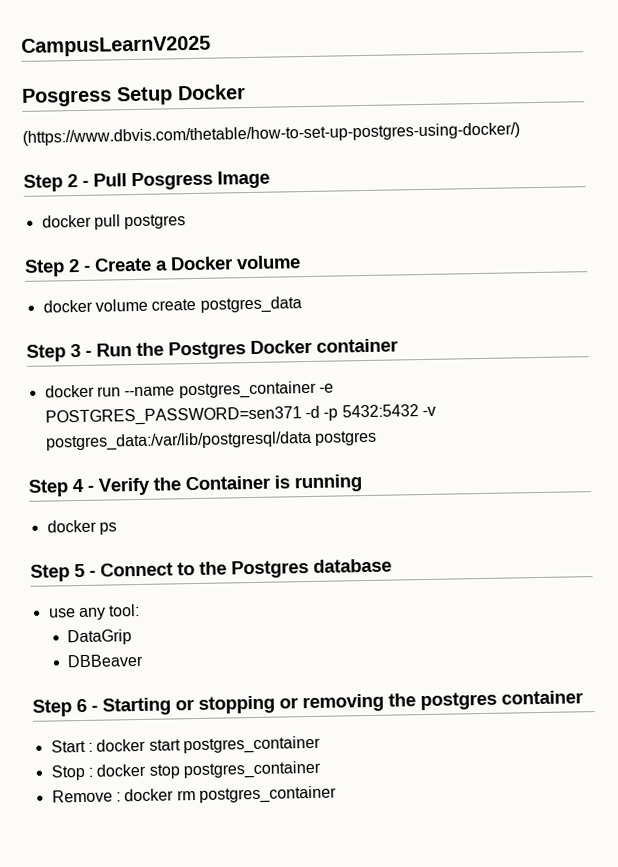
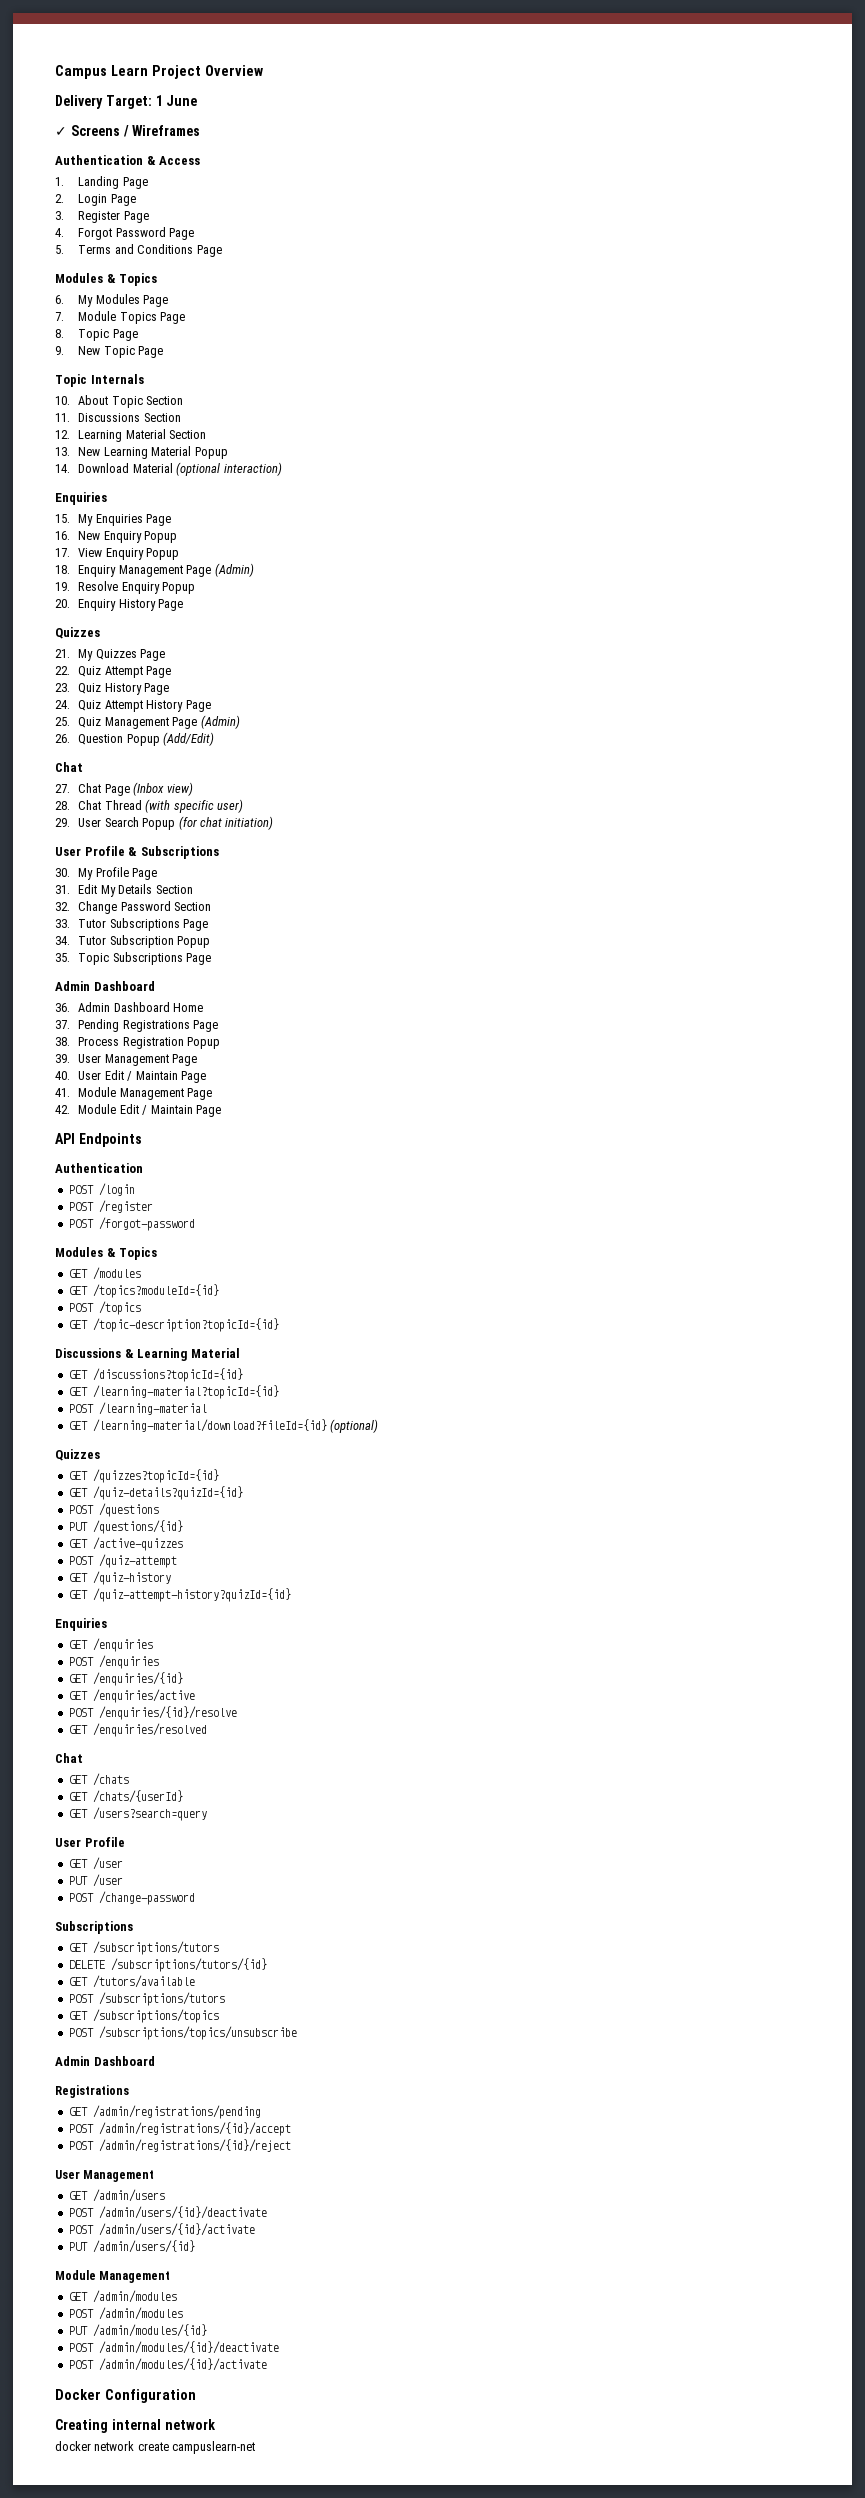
[21,35,211,57] [21,84,246,107] [22,122,520,146] [23,170,270,192] [41,214,187,230] [24,255,301,277] [42,296,302,314] [26,338,398,362] [44,380,334,400] [44,404,436,427] [44,430,377,452] [28,474,363,497] [46,519,117,535] [30,558,392,582] [48,603,141,621] [66,629,132,646] [66,653,144,668] [32,690,583,717] [50,735,321,755] [50,760,321,781] [51,785,337,804] CampusLearnV2025 // Posgress Setup Docker // (https://www.dbvis.com/thetable/how-to-set-up-postgres-using-docker/) // Step 2 - Pull Posgress Image // docker pull postgres // Step 2 - Create a Docker volume // docker volume create postgres_data // Step 3 - Run the Postgres Docker container // docker run --name postgres_container -e POSTGRES_PASSWORD=sen371 -d -p 5432:5432 -v postgres_data:/var/lib/postgresql/data postgres // Step 4 - Verify the Container is running // docker ps // Step 5 - Connect to the Postgres database // use any tool: // DataGrip // DBBeaver // Step 6 - Starting or stopping or removing the postgres container // Start : docker start postgres_container // Stop : docker stop postgres_container // Remove : docker rm postgres_container -> [55,65,263,79] [55,95,198,109] [55,125,201,137] [55,155,201,165] [55,176,148,189] [55,194,136,206] [55,211,149,223] [55,227,195,240] [55,244,222,257] [55,273,158,286] [55,294,169,307] [55,311,186,324] [55,329,138,341] [55,346,164,358] [55,374,144,387] [55,395,184,408] [55,413,181,422] [55,429,207,442] [55,446,228,459] [55,462,282,476] [55,492,107,505] [55,514,172,526] [55,531,178,543] [55,548,180,560] [55,563,254,577] [55,581,196,594] [55,599,184,611] [55,627,100,639] [55,649,166,661] [55,666,172,678] [55,683,170,695] [55,700,211,712] [55,715,240,729] [55,732,215,746] [55,762,83,772] [55,782,193,796] [55,799,243,813] [55,816,274,830] [55,846,219,859] [55,867,158,880] [55,884,193,897] [55,901,212,914] [55,918,209,931] [55,935,211,948] [55,952,212,965] [55,981,155,991] [55,1002,204,1012] [55,1019,219,1032] [55,1037,221,1049] [55,1054,198,1066] [55,1070,206,1083] [55,1087,213,1100] [55,1104,221,1117] [55,1133,142,1147] [55,1163,143,1173] [68,1183,135,1196] [68,1200,153,1213] [68,1217,195,1231] [55,1247,158,1260] [68,1267,141,1280] [68,1284,219,1298] [68,1301,141,1315] [68,1318,279,1332] [55,1348,240,1361] [68,1368,243,1382] [68,1385,279,1399] [68,1402,207,1415] [68,1419,379,1433] [55,1449,100,1461] [68,1469,219,1483] [68,1486,243,1500] [68,1503,159,1517] [68,1520,183,1534] [68,1537,183,1551] [68,1554,177,1568] [68,1571,171,1585] [68,1588,291,1602] [55,1618,107,1631] [68,1638,153,1652] [68,1655,159,1669] [68,1672,183,1686] [68,1689,195,1703] [68,1706,237,1720] [68,1723,207,1737] [55,1753,83,1763] [68,1773,129,1786] [68,1790,183,1803] [68,1807,207,1821] [55,1837,125,1847] [68,1857,123,1870] [68,1874,123,1887] [68,1891,195,1905] [55,1921,133,1934] [68,1941,219,1955] [68,1958,267,1972] [68,1975,195,1988] [68,1992,225,2006] [68,2009,219,2023] [68,2026,297,2040] [55,2056,155,2066] [55,2085,129,2098] [68,2105,261,2119] [68,2122,291,2136] [68,2139,291,2152] [55,2170,155,2182] [68,2189,165,2202] [68,2206,267,2219] [68,2223,255,2236] [68,2240,195,2253] [55,2270,171,2283] [68,2290,177,2303] [68,2307,183,2320] [68,2324,207,2337] [68,2341,279,2354] [68,2358,267,2371] [55,2389,196,2403] [55,2419,216,2433] [55,2441,256,2454] Campus Learn Project Overview // Delivery Target: 1 June // ✓ Screens / Wireframes // Authentication & Access // 1. Landing Page // 2. Login Page // 3. Register Page // 4. Forgot Password Page // 5. Terms and Conditions Page // Modules & Topics // 6. My Modules Page // 7. Module Topics Page // 8. Topic Page // 9. New Topic Page // Topic Internals // 10. About Topic Section // 11. Discussions Section // 12. Learning Material Section // 13. New Learning Material Popup // 14. Download Material (optional interaction) // Enquiries // 15. My Enquiries Page // 16. New Enquiry Popup // 17. View Enquiry Popup // 18. Enquiry Management Page (Admin) // 19. Resolve Enquiry Popup // 20. Enquiry History Page // Quizzes // 21. My Quizzes Page // 22. Quiz Attempt Page // 23. Quiz History Page // 24. Quiz Attempt History Page // 25. Quiz Management Page (Admin) // 26. Question Popup (Add/Edit) // Chat // 27. Chat Page (Inbox view) // 28. Chat Thread (with specific user) // 29. User Search Popup (for chat initiation) // User Profile & Subscriptions // 30. My Profile Page // 31. Edit My Details Section // 32. Change Password Section // 33. Tutor Subscriptions Page // 34. Tutor Subscription Popup // 35. Topic Subscriptions Page // Admin Dashboard // 36. Admin Dashboard Home // 37. Pending Registrations Page // 38. Process Registration Popup // 39. User Management Page // 40. User Edit / Maintain Page // 41. Module Management Page // 42. Module Edit / Maintain Page // API Endpoints // Authentication // POST /login // POST /register // POST /forgot-password // Modules & Topics // GET /modules // GET /topics?moduleId={id} // POST /topics // GET /topic-description?topicId={id} // Discussions & Learning Material // GET /discussions?topicId={id} // GET /learning-material?topicId={id} // POST /learning-material // GET /learning-material/download?fileId={id} (optional) // Quizzes // GET /quizzes?topicId={id} // GET /quiz-details?quizId={id} // POST /questions // PUT /questions/{id} // GET /active-quizzes // POST /quiz-attempt // GET /quiz-history // GET /quiz-attempt-history?quizId={id} // Enquiries // GET /enquiries // POST /enquiries // GET /enquiries/{id} // GET /enquiries/active // POST /enquiries/{id}/resolve // GET /enquiries/resolved // Chat // GET /chats // GET /chats/{userId} // GET /users?search=query // User Profile // GET /user // PUT /user // POST /change-password // Subscriptions // GET /subscriptions/tutors // DELETE /subscriptions/tutors/{id} // GET /tutors/available // POST /subscriptions/tutors // GET /subscriptions/topics // POST /subscriptions/topics/unsubscribe // Admin Dashboard // Registrations // GET /admin/registrations/pending // POST /admin/registrations/{id}/accept // POST /admin/registrations/{id}/reject // User Management // GET /admin/users // POST /admin/users/{id}/deactivate // POST /admin/users/{id}/activate // PUT /admin/users/{id} // Module Management // GET /admin/modules // POST /admin/modules // PUT /admin/modules/{id} // POST /admin/modules/{id}/deactivate // POST /admin/modules/{id}/activate // Docker Configuration // Creating internal network // docker network create campuslearn-net

